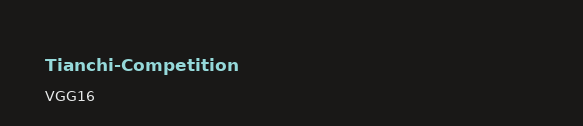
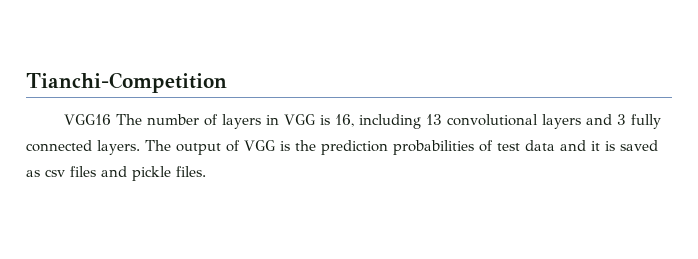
(95, 96) none -> [115,114,661,129] [26,140,658,155] [26,166,206,181] The number of layers in VGG is 16, including 13 convolutional layers and 3 fully connected layers. The output of VGG is the prediction probabilities of test data and it is saved as csv files and pickle files.

